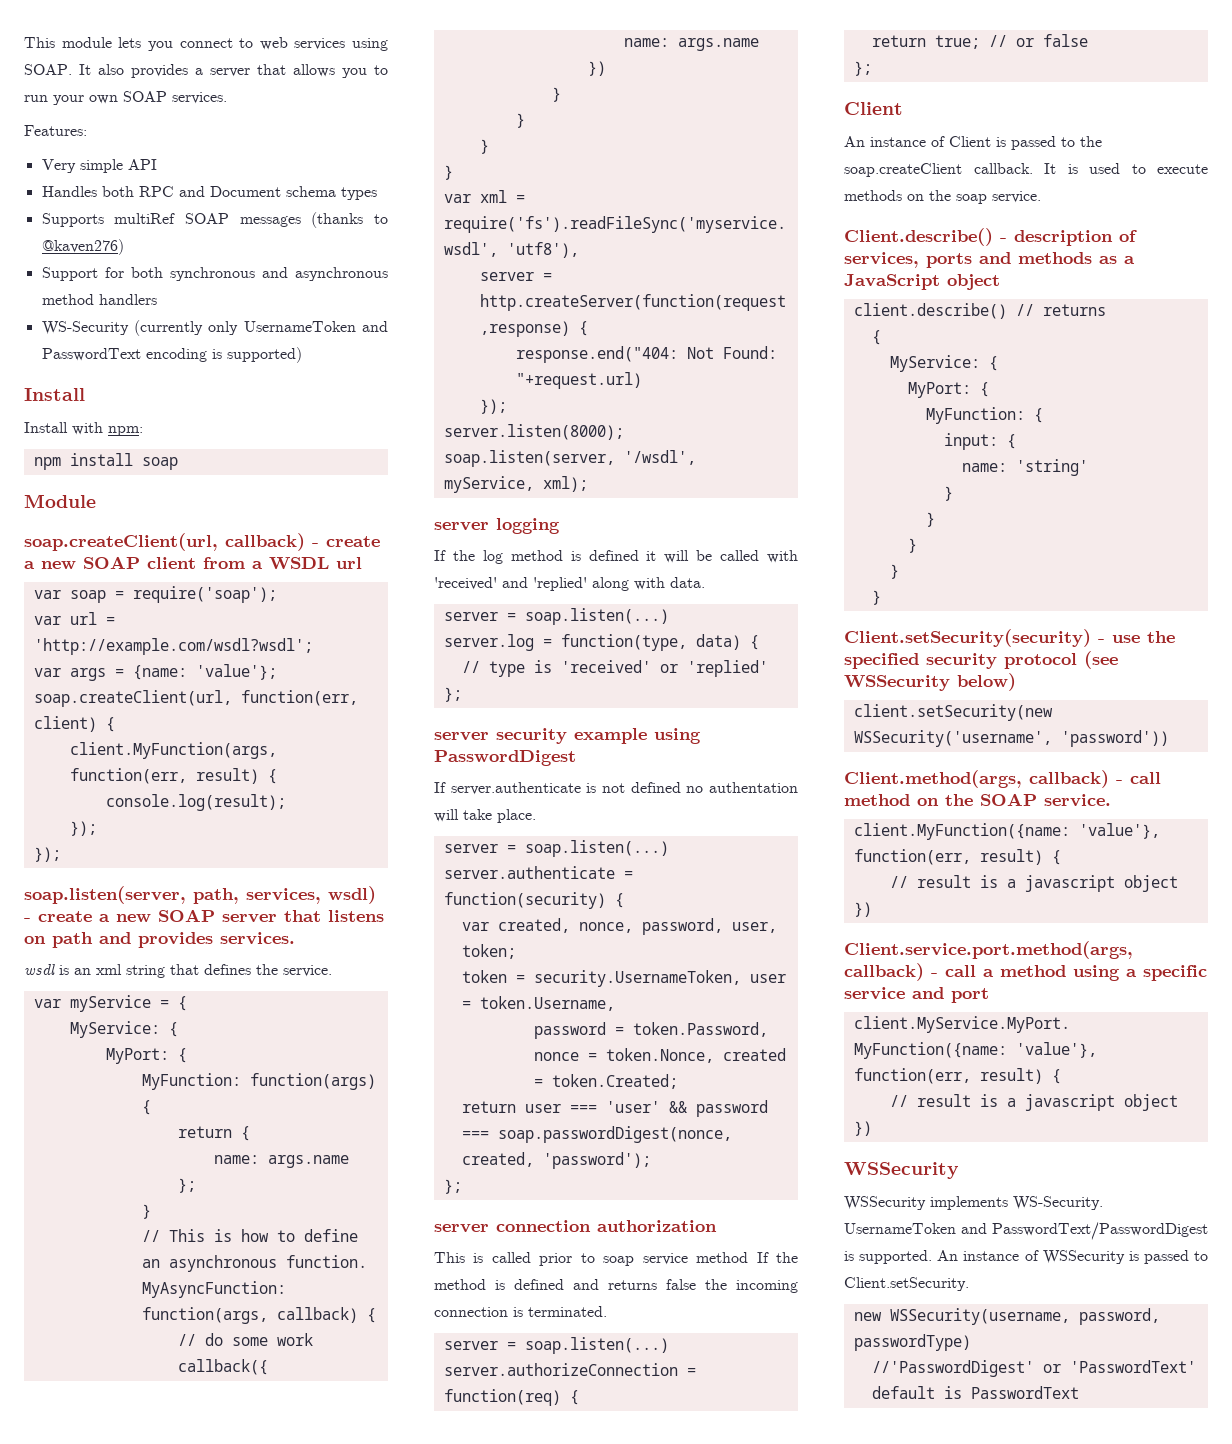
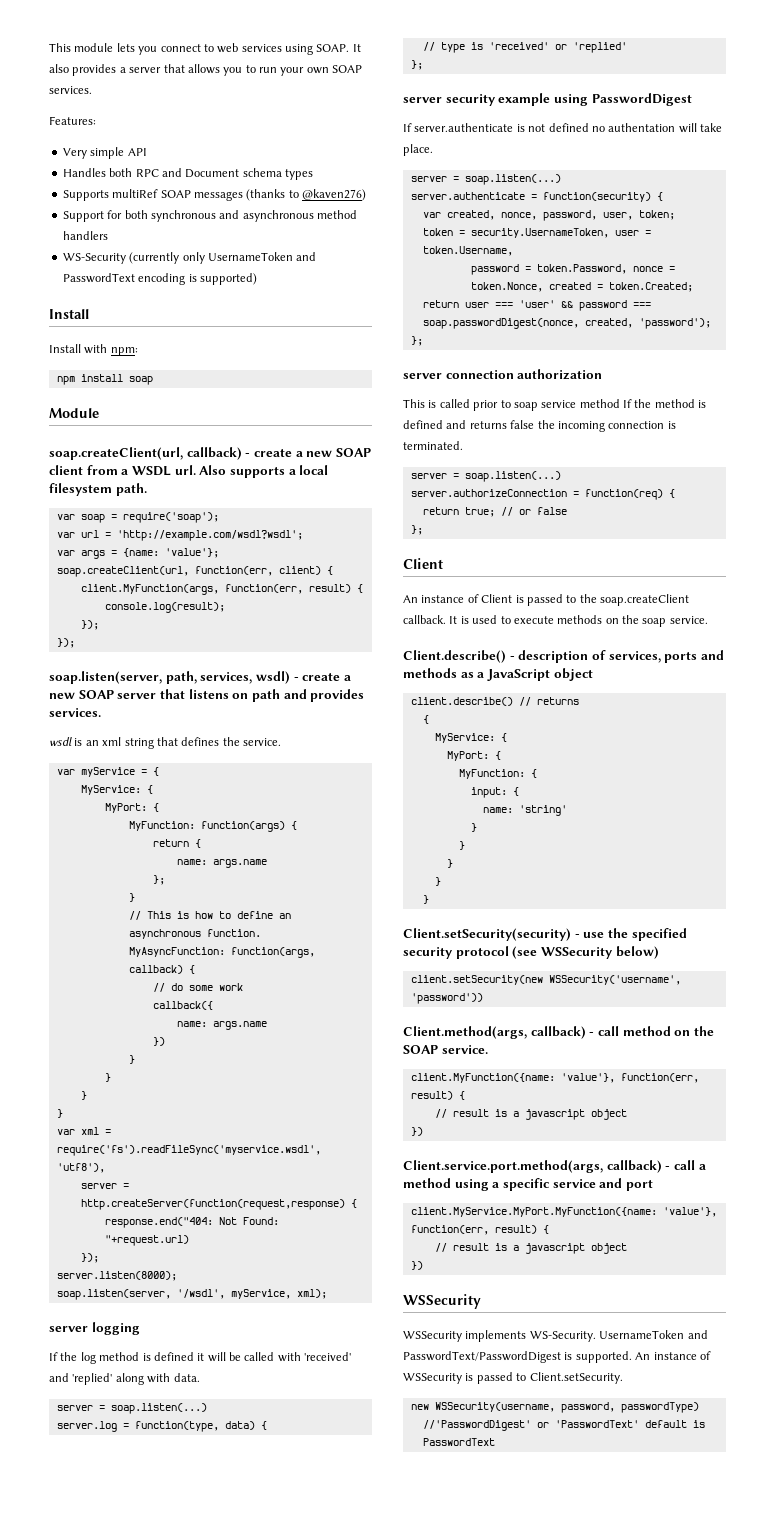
[336,557,362,569] url -> [174,465,329,478] [49,483,147,496] url. Also supports a local filesystem path.

